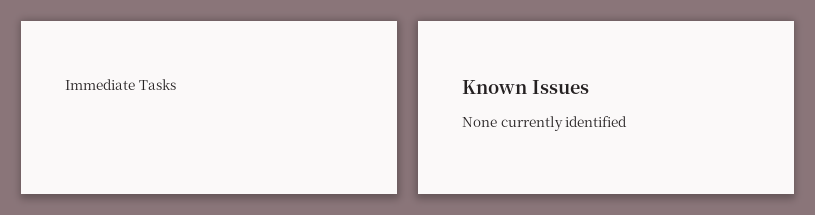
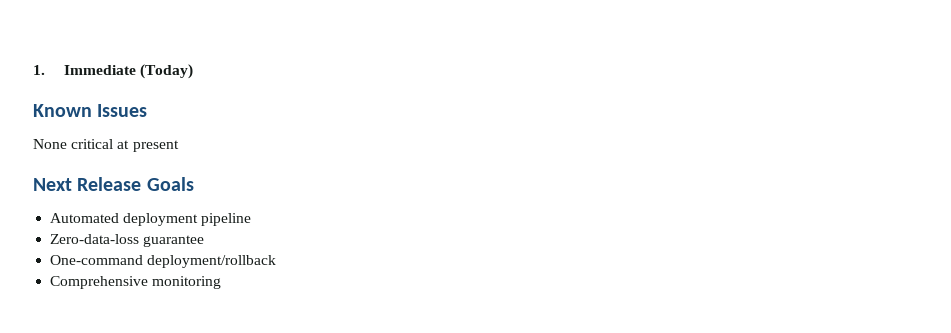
[65,79,176,90] Immediate Tasks -> [33,64,193,79] 1. Immediate (Today)
[500,116,628,131] currently identified -> [71,139,179,152] [33,177,194,191] [50,213,252,226] [50,234,205,247] [50,255,277,268] [50,276,222,289] critical at present // Next Release Goals // Automated deployment pipeline // Zero-data-loss guarantee // One-command deployment/rollback // Comprehensive monitoring

